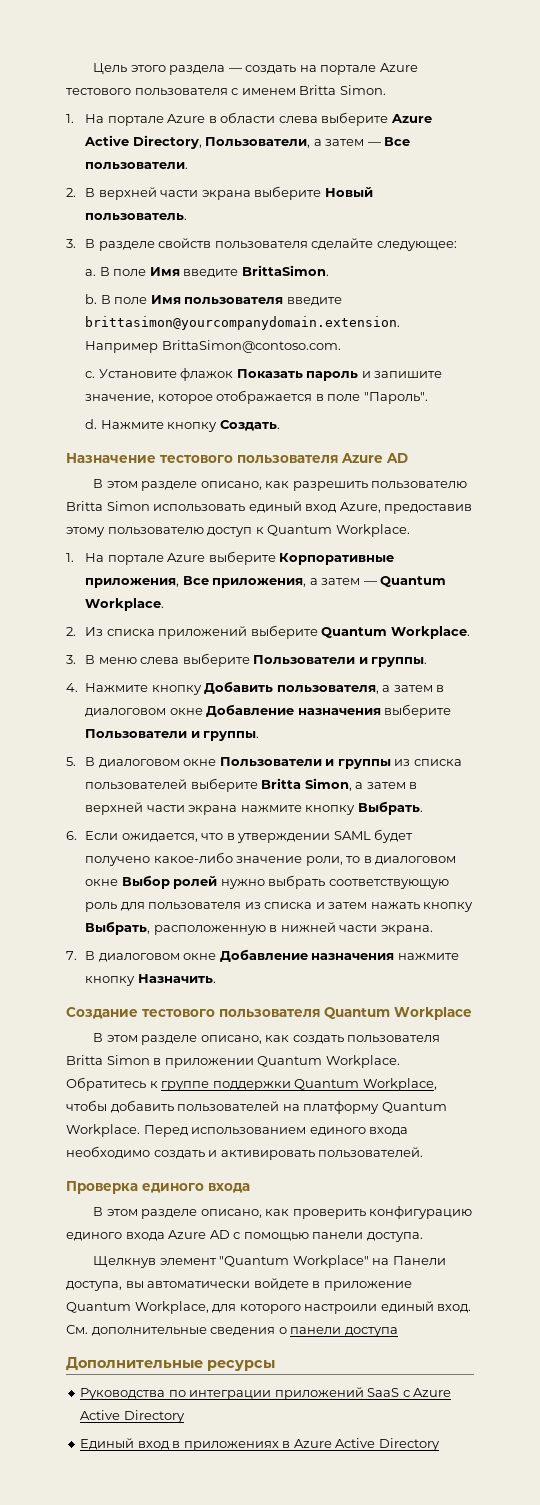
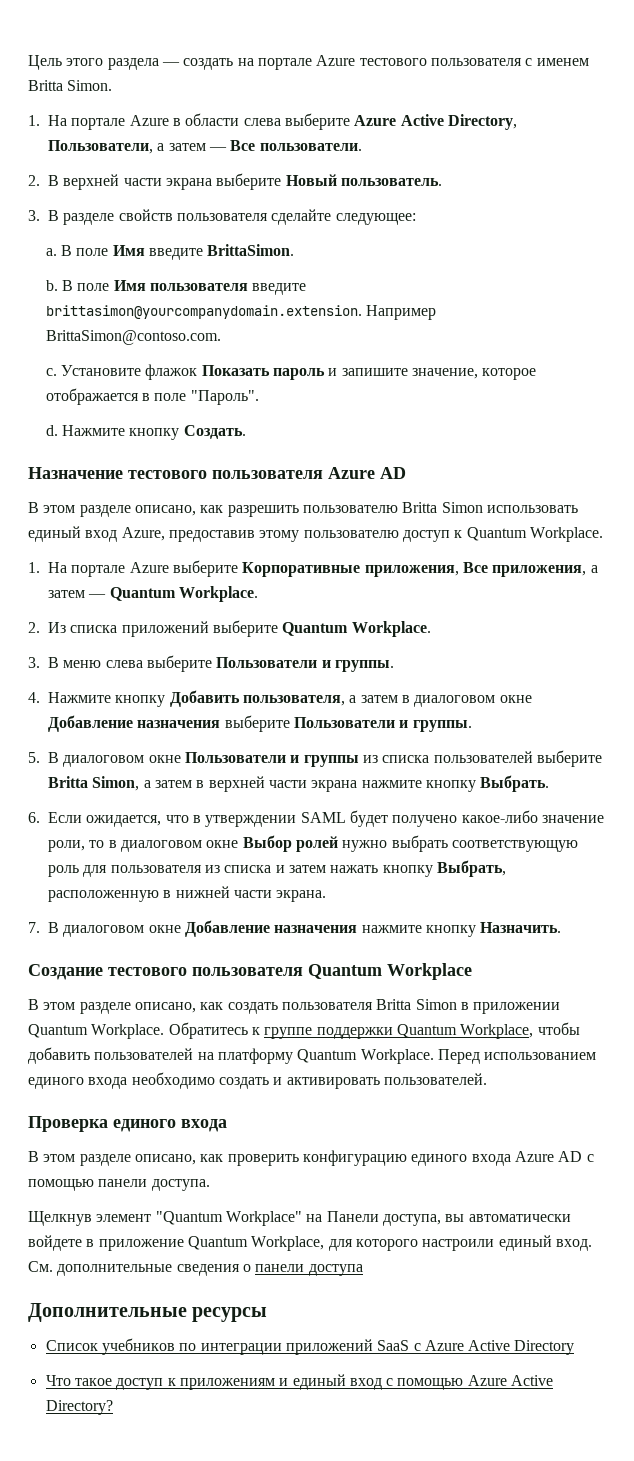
[80,1388,166,1400] Руководства -> [45,1338,175,1355] Список учебников
[80,1438,440,1451] Единый вход в приложениях в Azure Active Directory -> [45,1374,554,1390] [45,1400,113,1415] Что такое доступ к приложениям и единый вход с помощью Azure Active Directory?

